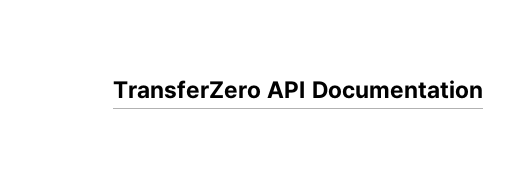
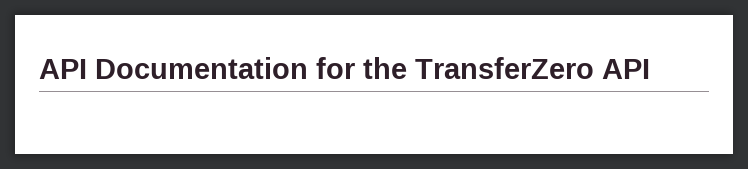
(113, 89) none -> [39,57,407,79] API Documentation for the
[311,80,483,99] Documentation -> (650, 69) none

